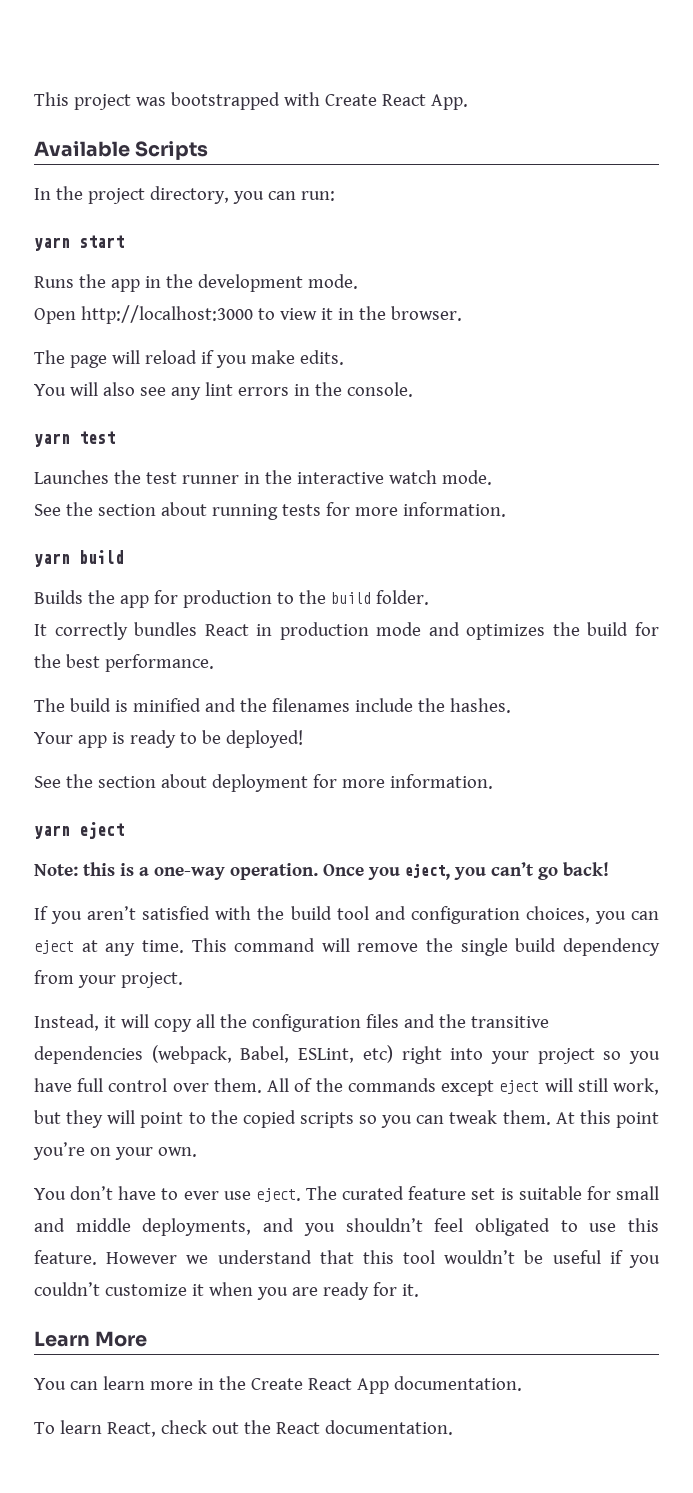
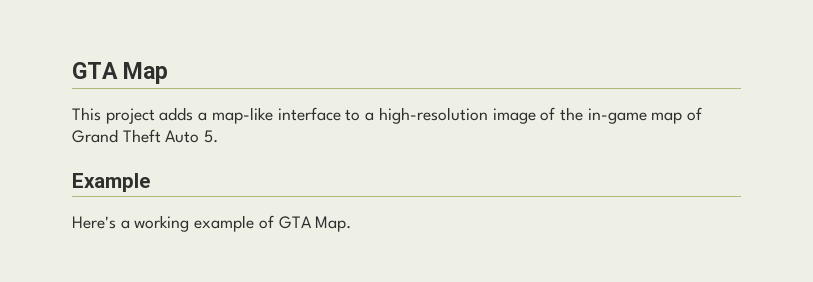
[34,92,468,110] [34,141,209,160] [34,186,335,204] [34,235,124,251] [34,274,358,292] [34,305,462,324] [34,350,344,368] [34,382,413,400] [34,431,115,447] [34,470,492,485] [34,502,506,520] [34,550,124,567] [34,590,429,608] [34,622,659,640] [34,654,214,672] [34,698,511,713] [34,730,303,748] [34,774,493,792] [34,822,124,839] [34,862,609,880] [34,906,659,924] [34,938,660,956] [34,970,183,988] [34,1014,549,1032] [34,1045,660,1064] [34,1078,659,1096] [34,1110,659,1128] [33,1142,197,1160] [34,1186,660,1202] [34,1218,659,1236] [34,1250,660,1268] [34,1282,419,1300] [34,1331,148,1347] [34,1376,522,1394] [34,1420,453,1437] This project was bootstrapped with Create React App. // Available Scripts // In the project directory, you can run: // yarn start // Runs the app in the development mode. // Open http://localhost:3000 to view it in the browser. // The page will reload if you make edits. // You will also see any lint errors in the console. // yarn test // Launches the test runner in the interactive watch mode. // See the section about running tests for more information. // yarn build // Builds the app for production to the build folder. // It correctly bundles React in production mode and optimizes the build for the best performance. // The build is minified and the filenames include the hashes. // Your app is ready to be deployed! // See the section about deployment for more information. // yarn eject // Note: this is a one-way operation. Once you eject, you can’t go back! // If you aren’t satisfied with the build tool and configuration choices, you can eject at any time. This command will remove the single build dependency from your project. // Instead, it will copy all the configuration files and the transitive dependencies (webpack, Babel, ESLint, etc) right into your project so you have full control over them. All of the commands except eject will still work, but they will point to the copied scripts so you can tweak them. At this point you’re on your own. // You don’t have to ever use eject. The curated feature set is suitable for small and middle deployments, and you shouldn’t feel obligated to use this feature. However we understand that this tool wouldn’t be useful if you couldn’t customize it when you are ready for it. // Learn More // You can learn more in the Create React App documentation. // To learn React, check out the React documentation. -> [72,62,169,84] [72,107,703,124] [72,129,219,143] [72,173,150,192] [72,215,352,232] GTA Map // This project adds a map-like interface to a high-resolution image of the in-game map of Grand Theft Auto 5. // Example // Here's a working example of GTA Map.

